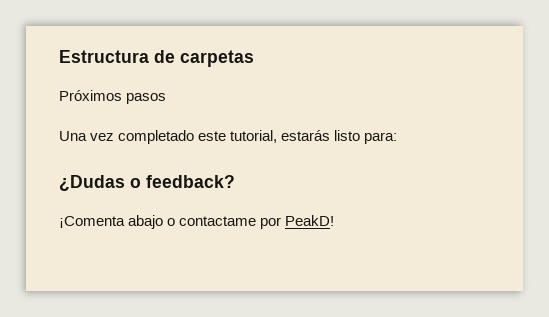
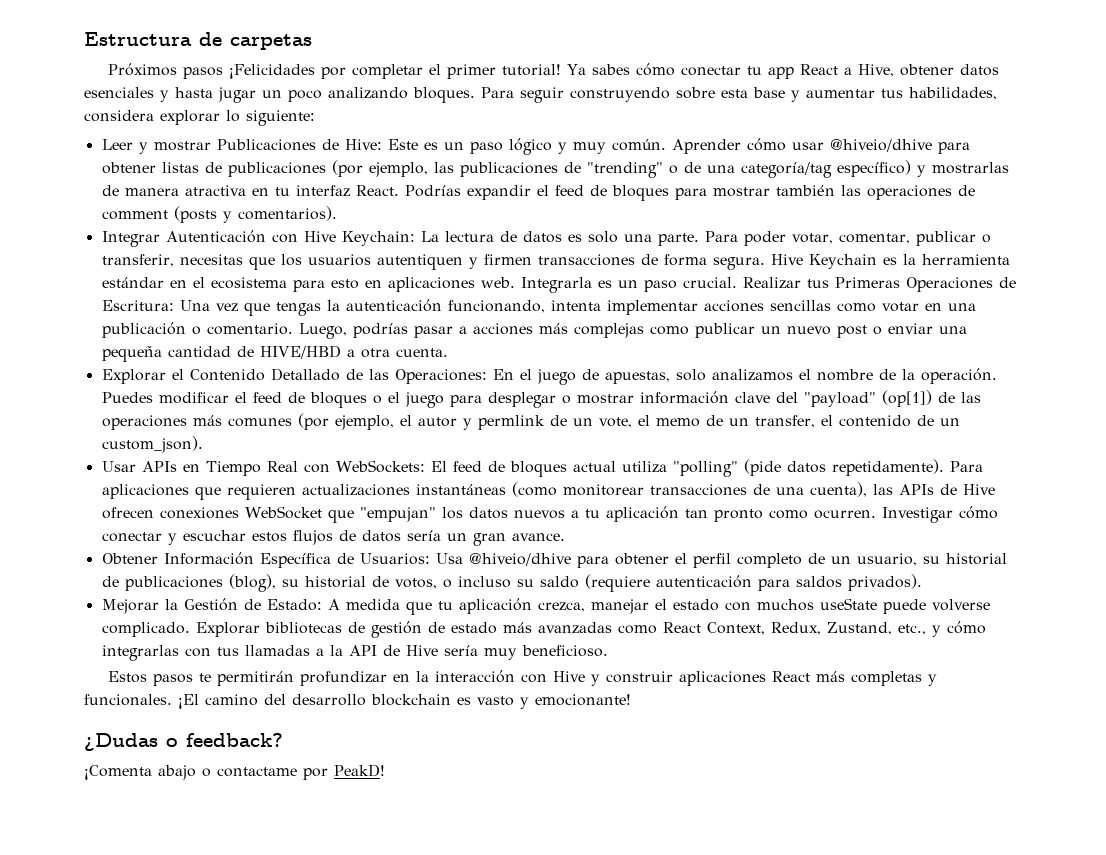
[59,130,398,144] // Una vez completado este tutorial, estarás listo para: -> [228,63,999,79] [84,87,997,103] [84,110,315,126] [101,138,970,155] [101,160,1009,178] [101,185,975,201] [101,206,337,223] [101,230,991,247] [101,254,1010,270] [101,277,1016,293] [101,299,976,316] [101,322,967,339] [101,345,448,362] [101,368,997,385] [101,390,981,408] [101,413,960,430] [101,436,203,453] [101,459,983,477] [101,482,995,500] [101,506,998,523] [101,530,565,546] [101,552,1007,568] [101,574,922,592] [101,598,990,615] [101,621,986,638] [101,645,608,661] [107,670,937,686] [84,694,631,709] ¡Felicidades por completar el primer tutorial! Ya sabes cómo conectar tu app React a Hive, obtener datos esenciales y hasta jugar un poco analizando bloques. Para seguir construyendo sobre esta base y aumentar tus habilidades, considera explorar lo siguiente: // Leer y mostrar Publicaciones de Hive: Este es un paso lógico y muy común. Aprender cómo usar @hiveio/dhive para obtener listas de publicaciones (por ejemplo, las publicaciones de "trending" o de una categoría/tag específico) y mostrarlas de manera atractiva en tu interfaz React. Podrías expandir el feed de bloques para mostrar también las operaciones de comment (posts y comentarios). // Integrar Autenticación con Hive Keychain: La lectura de datos es solo una parte. Para poder votar, comentar, publicar o transferir, necesitas que los usuarios autentiquen y firmen transacciones de forma segura. Hive Keychain es la herramienta estándar en el ecosistema para esto en aplicaciones web. Integrarla es un paso crucial. Realizar tus Primeras Operaciones de Escritura: Una vez que tengas la autenticación funcionando, intenta implementar acciones sencillas como votar en una publicación o comentario. Luego, podrías pasar a acciones más complejas como publicar un nuevo post o enviar una pequeña cantidad de HIVE/HBD a otra cuenta. // Explorar el Contenido Detallado de las Operaciones: En el juego de apuestas, solo analizamos el nombre de la operación. Puedes modificar el feed de bloques o el juego para desplegar o mostrar información clave del "payload" (op[1]) de las operaciones más comunes (por ejemplo, el autor y permlink de un vote, el memo de un transfer, el contenido de un custom_json). // Usar APIs en Tiempo Real con WebSockets: El feed de bloques actual utiliza "polling" (pide datos repetidamente). Para aplicaciones que requieren actualizaciones instantáneas (como monitorear transacciones de una cuenta), las APIs de Hive ofrecen conexiones WebSocket que "empujan" los datos nuevos a tu aplicación tan pronto como ocurren. Investigar cómo conectar y escuchar estos flujos de datos sería un gran avance. // Obtener Información Específica de Usuarios: Usa @hiveio/dhive para obtener el perfil completo de un usuario, su historial de publicaciones (blog), su historial de votos, o incluso su saldo (requiere autenticación para saldos privados). // Mejorar la Gestión de Estado: A medida que tu aplicación crezca, manejar el estado con muchos useState puede volverse complicado. Explorar bibliotecas de gestión de estado más avanzadas como React Context, Redux, Zustand, etc., y cómo integrarlas con tus llamadas a la API de Hive sería muy beneficioso. // Estos pasos te permitirán profundizar en la interacción con Hive y construir aplicaciones React más completas y funcionales. ¡El camino del desarrollo blockchain es vasto y emocionante!

